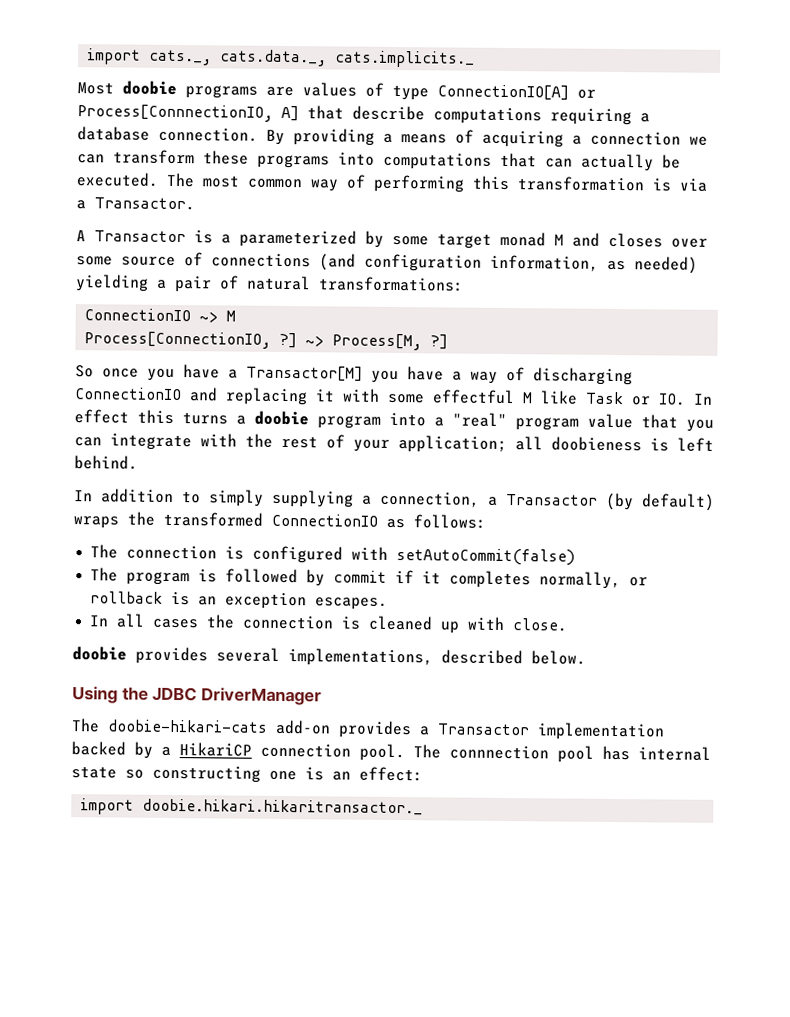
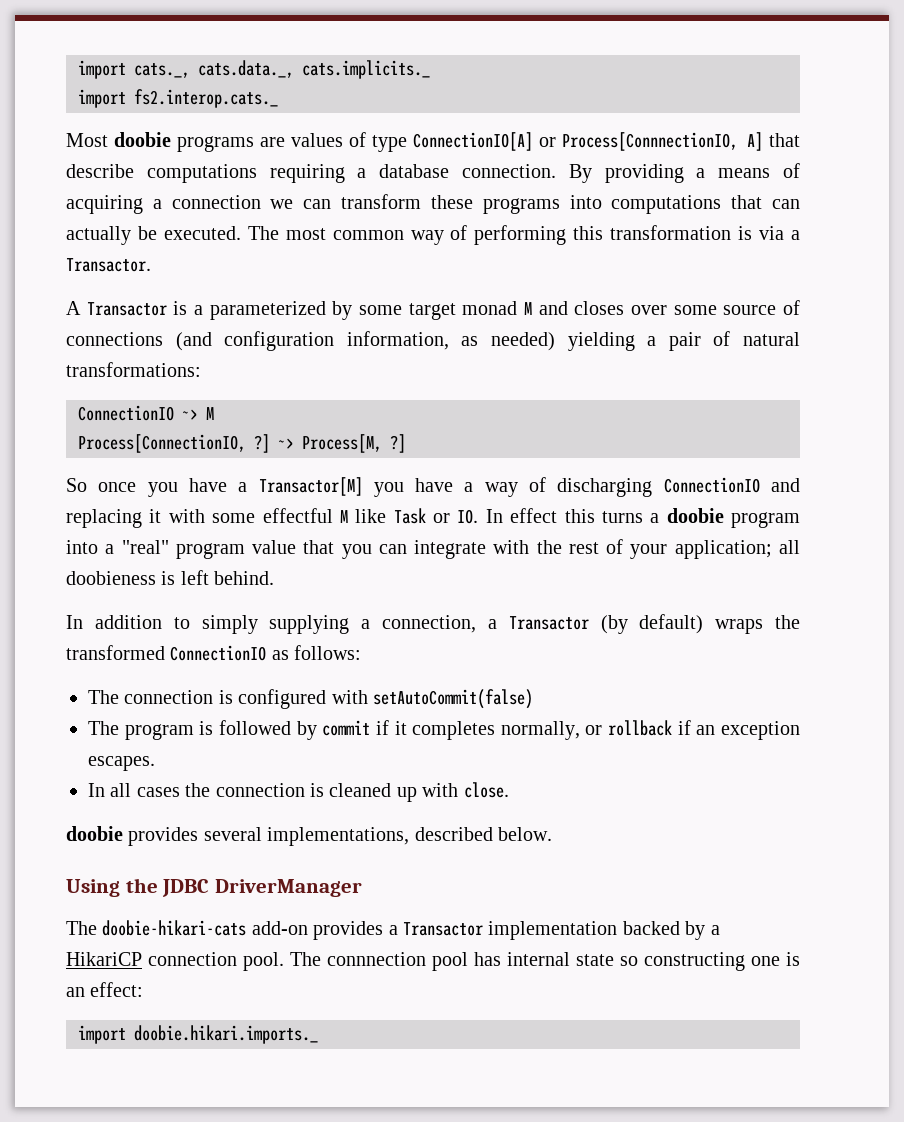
(476, 59) none -> [78,89,278,108] // import fs2.interop.cats._
[171,591,191,606] is -> [677,720,691,735] if
[142,798,424,816] doobie.hikari.hikaritransactor._ -> [134,1025,318,1044] doobie.hikari.imports._

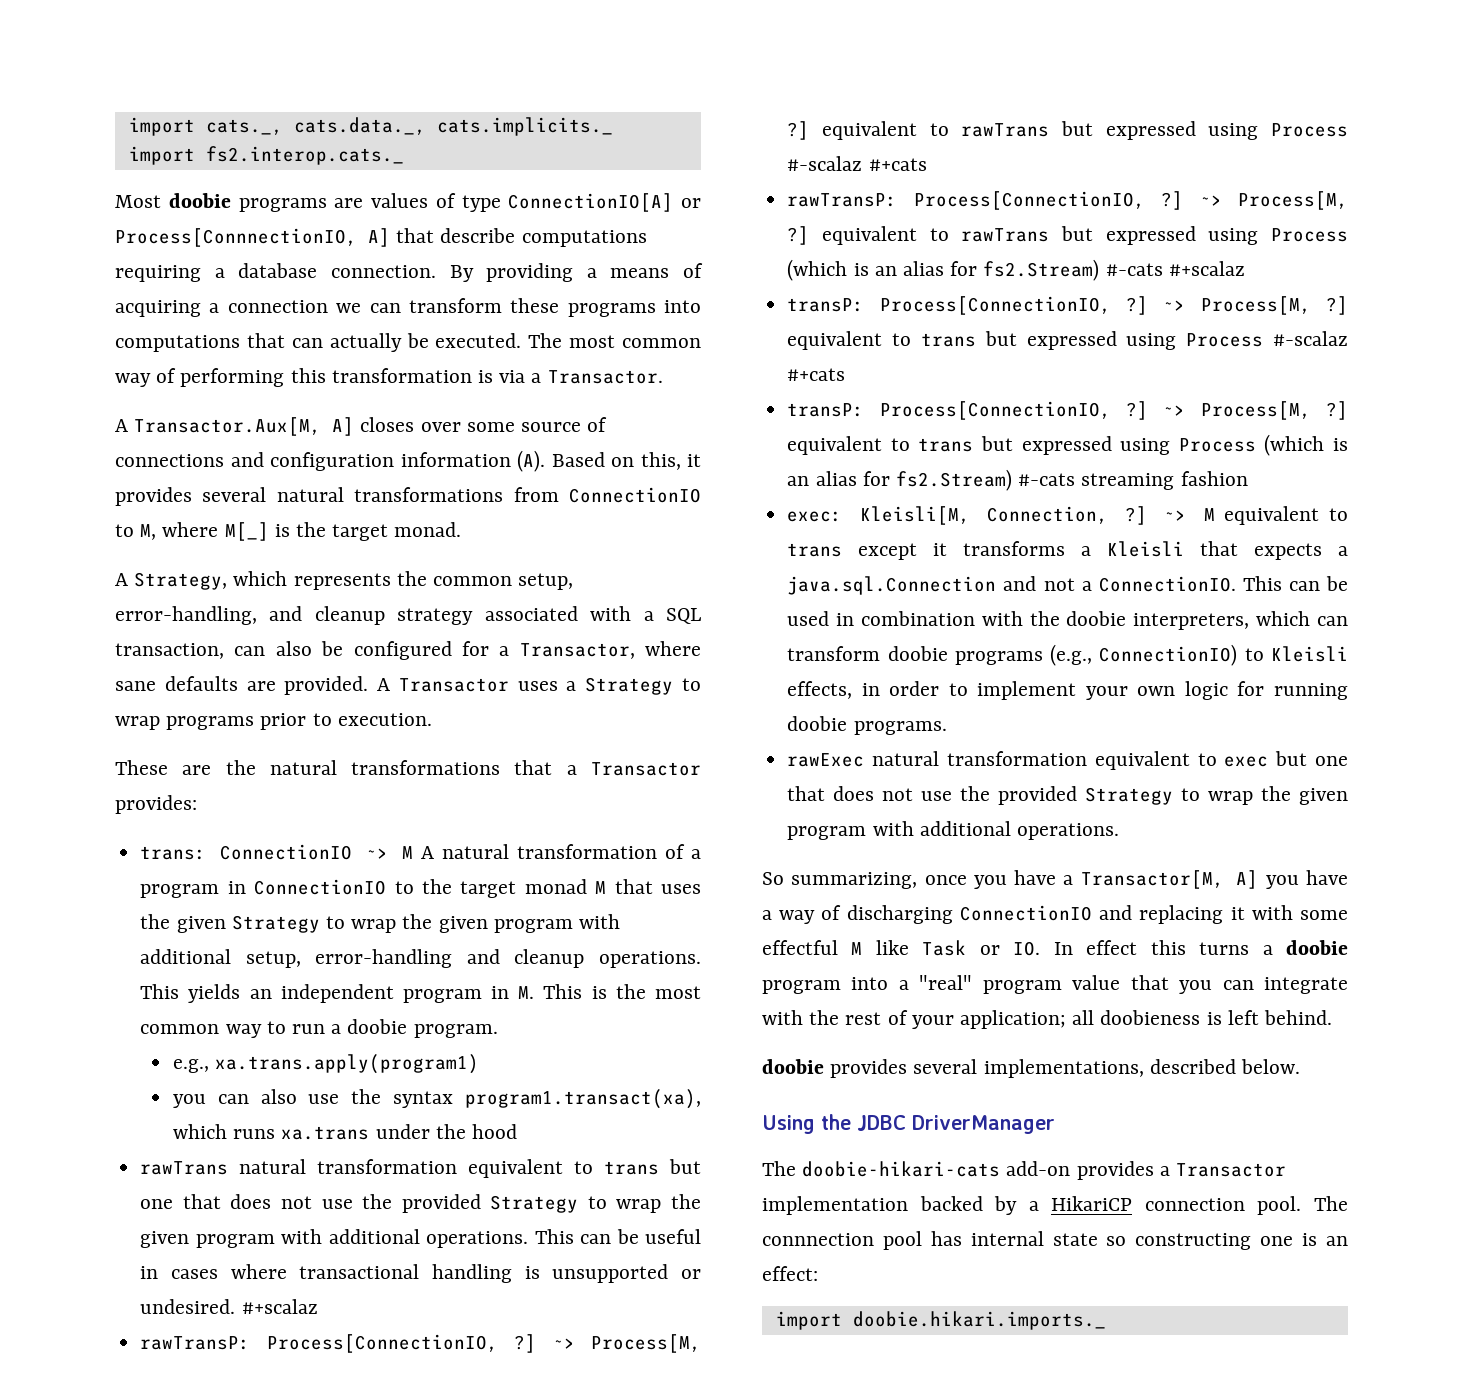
[86,301,568,320] Transactor is a parameterized by some target monad M and -> [134,417,355,436] Transactor.Aux[M, A]
[175,331,801,351] [66,362,201,377] [78,405,214,421] [78,434,406,453] (and configuration information, as needed) yielding a pair of natural transformations: // ConnectionIO ~> M // Process[ConnectionIO, ?] ~> Process[M, ?] -> [230,450,701,472] [115,487,701,506] [115,522,462,541] [115,571,574,590] [115,606,701,625] [115,641,701,660] [115,676,701,695] [115,713,432,730] [115,760,701,776] [115,795,197,814] [140,844,701,860] [140,879,701,898] [140,914,620,933] [140,949,701,968] [140,984,702,1003] [140,1019,498,1038] [172,1054,480,1074] [172,1089,701,1109] [172,1124,517,1140] [140,1159,701,1178] [140,1194,701,1213] [140,1229,701,1248] [140,1264,701,1283] [140,1299,318,1314] [140,1334,701,1353] [787,121,1348,140] [787,156,927,171] [787,191,1348,210] [787,226,1348,245] [787,259,1245,281] [787,296,1348,315] [787,331,1348,350] [787,368,846,381] [787,401,1348,420] [787,434,1348,456] [787,469,1248,491] [787,506,1348,525] [787,541,1348,560] [787,576,1348,595] [787,611,1348,630] [787,644,1348,666] [787,681,1348,700] [787,716,947,735] [787,751,1348,770] [787,786,1348,805] [787,821,1119,840] and configuration information (A). Based on this, it provides several natural transformations from ConnectionIO to M, where M[_] is the target monad. // A Strategy, which represents the common setup, error-handling, and cleanup strategy associated with a SQL transaction, can also be configured for a Transactor, where sane defaults are provided. A Transactor uses a Strategy to wrap programs prior to execution. // These are the natural transformations that a Transactor provides: // trans: ConnectionIO ~> M A natural transformation of a program in ConnectionIO to the target monad M that uses the given Strategy to wrap the given program with additional setup, error-handling and cleanup operations. This yields an independent program in M. This is the most common way to run a doobie program. // e.g., xa.trans.apply(program1) // you can also use the syntax program1.transact(xa), which runs xa.trans under the hood // rawTrans natural transformation equivalent to trans but one that does not use the provided Strategy to wrap the given program with additional operations. This can be useful in cases where transactional handling is unsupported or undesired. #+scalaz // rawTransP: Process[ConnectionIO, ?] ~> Process[M, ?] equivalent to rawTrans but expressed using Process #-scalaz #+cats // rawTransP: Process[ConnectionIO, ?] ~> Process[M, ?] equivalent to rawTrans but expressed using Process (which is an alias for fs2.Stream) #-cats #+scalaz // transP: Process[ConnectionIO, ?] ~> Process[M, ?] equivalent to trans but expressed using Process #-scalaz #+cats // transP: Process[ConnectionIO, ?] ~> Process[M, ?] equivalent to trans but expressed using Process (which is an alias for fs2.Stream) #-cats streaming fashion // exec: Kleisli[M, Connection, ?] ~> M equivalent to trans except it transforms a Kleisli that expects a java.sql.Connection and not a ConnectionIO. This can be used in combination with the doobie interpreters, which can transform doobie programs (e.g., ConnectionIO) to Kleisli effects, in order to implement your own logic for running doobie programs. // rawExec natural transformation equivalent to exec but one that does not use the provided Strategy to wrap the given program with additional operations.
(87, 485) none -> [791,872,918,889] summarizing,
[258,477,363,496] Transactor[M] -> [1080,870,1259,889] Transactor[M, A]
[66,614,800,634] [66,645,362,661] [88,689,533,709] [88,720,800,740] [88,756,155,771] [88,782,509,802] // In addition to simply supplying a connection, a Transactor (by default) wraps the transformed ConnectionIO as follows: // The connection is configured with setAutoCommit(false) // The program is followed by commit if it completes normally, or rollback if an exception escapes. // In all cases the connection is cleaned up with close. -> (1333, 1017) none

